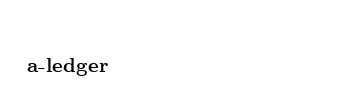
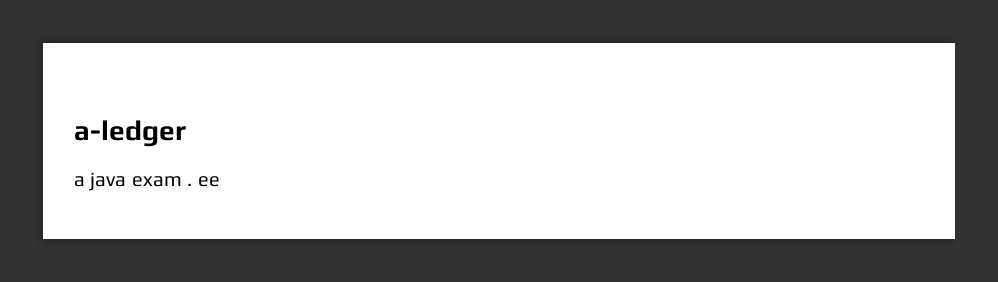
(108, 67) none -> [74,172,220,191] // a java exam . ee

